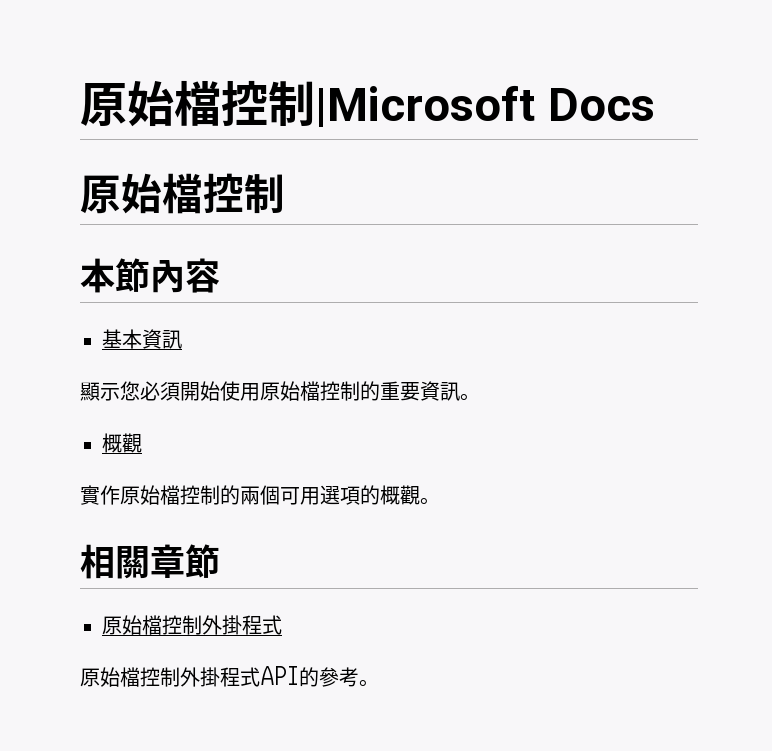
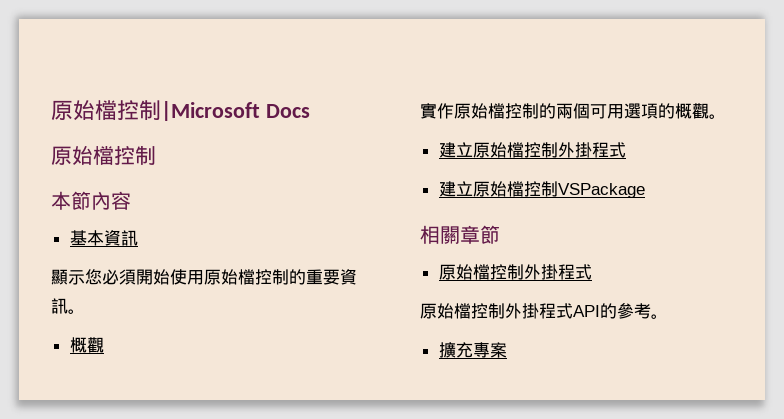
(440, 501) none -> [438,142,626,158] [438,181,645,198] // 建立原始檔控制外掛程式 // 建立原始檔控制VSPackage
(379, 683) none -> [438,342,507,358] // 擴充專案

